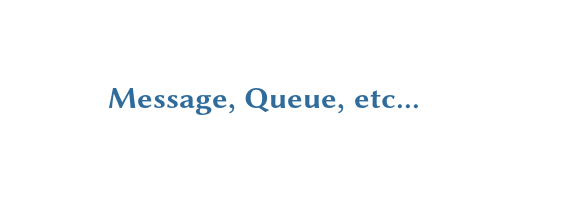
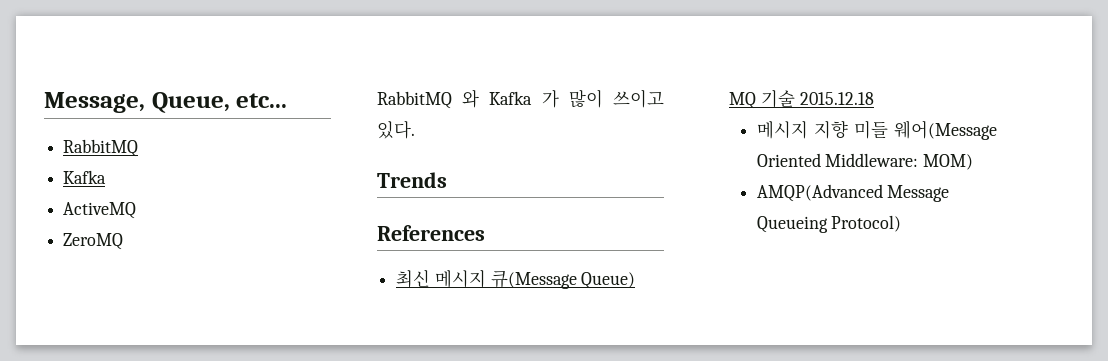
(420, 99) none -> [63,139,139,157] [63,170,107,184] [63,202,137,219] [63,233,124,250] [377,89,664,109] [377,120,415,139] [377,172,447,188] [377,225,485,241] [396,270,636,289] [729,90,874,109] [756,120,997,140] [756,153,974,170] [756,184,950,202] [756,215,902,233] // RabbitMQ // Kafka // ActiveMQ // ZeroMQ // RabbitMQ 와 Kafka 가 많이 쓰이고 있다. // Trends // References // 최신 메시지 큐(Message Queue) MQ 기술 2015.12.18 // 메시지 지향 미들 웨어(Message Oriented Middleware: MOM) // AMQP(Advanced Message Queueing Protocol)

